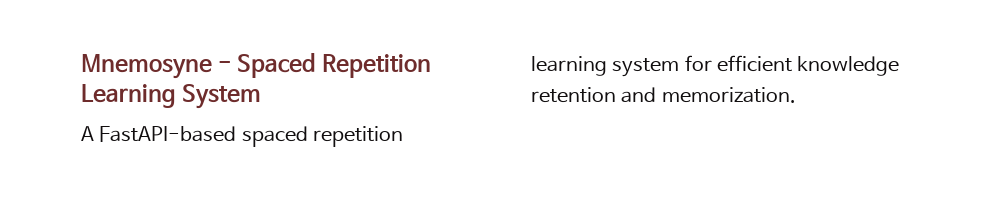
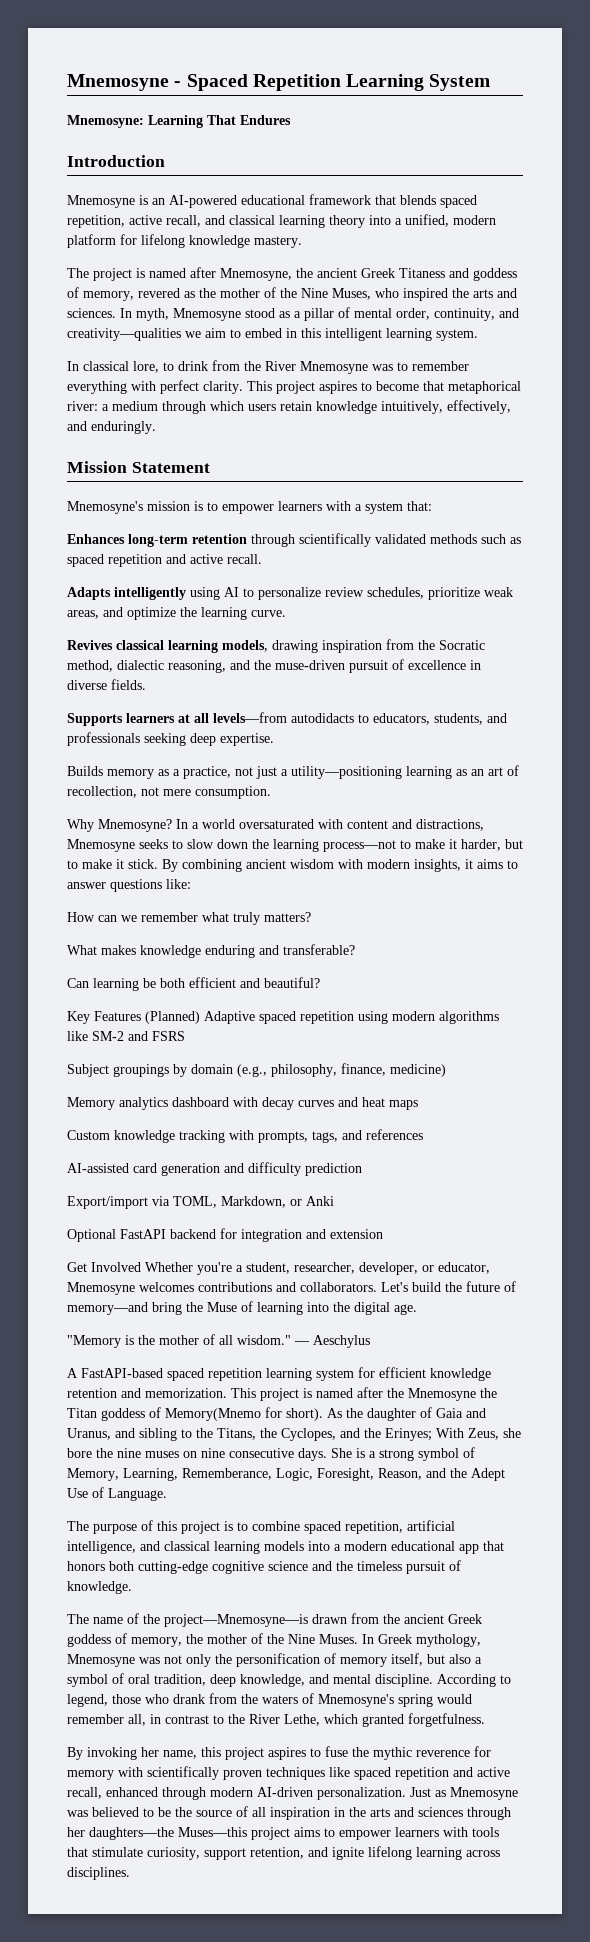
(262, 96) none -> [67,115,291,128] [67,155,165,167] [67,194,477,208] [67,214,496,228] [67,234,302,248] [67,267,517,281] [67,287,517,301] [67,307,519,321] [67,328,478,341] [67,360,469,374] [67,380,521,394] [67,400,511,414] [67,421,156,434] [67,461,210,473] [67,501,432,514] [67,533,521,547] [67,554,262,567] [67,587,513,600] [67,607,286,620] [67,639,485,653] [67,659,481,673] [67,679,146,690] [67,712,507,726] [67,732,274,746] [67,765,519,779] [67,786,271,799] [67,819,484,832] [67,839,523,852] [67,859,518,872] [67,879,191,892] [67,912,311,925] [67,944,355,958] [67,977,320,991] [67,1011,499,1024] [67,1031,185,1041] [67,1063,446,1077] [67,1097,418,1110] [67,1129,423,1143] [67,1162,362,1176] [67,1196,334,1209] [67,1228,383,1242] [67,1262,490,1275] [67,1281,516,1295] [67,1301,417,1315] [67,1334,370,1348] // Mnemosyne: Learning That Endures // Introduction // Mnemosyne is an AI-powered educational framework that blends spaced repetition, active recall, and classical learning theory into a unified, modern platform for lifelong knowledge mastery. // The project is named after Mnemosyne, the ancient Greek Titaness and goddess of memory, revered as the mother of the Nine Muses, who inspired the arts and sciences. In myth, Mnemosyne stood as a pillar of mental order, continuity, and creativity—qualities we aim to embed in this intelligent learning system. // In classical lore, to drink from the River Mnemosyne was to remember everything with perfect clarity. This project aspires to become that metaphorical river: a medium through which users retain knowledge intuitively, effectively, and enduringly. // Mission Statement // Mnemosyne's mission is to empower learners with a system that: // Enhances long-term retention through scientifically validated methods such as spaced repetition and active recall. // Adapts intelligently using AI to personalize review schedules, prioritize weak areas, and optimize the learning curve. // Revives classical learning models, drawing inspiration from the Socratic method, dialectic reasoning, and the muse-driven pursuit of excellence in diverse fields. // Supports learners at all levels—from autodidacts to educators, students, and professionals seeking deep expertise. // Builds memory as a practice, not just a utility—positioning learning as an art of recollection, not mere consumption. // Why Mnemosyne? In a world oversaturated with content and distractions, Mnemosyne seeks to slow down the learning process—not to make it harder, but to make it stick. By combining ancient wisdom with modern insights, it aims to answer questions like: // How can we remember what truly matters? // What makes knowledge enduring and transferable? // Can learning be both efficient and beautiful? // Key Features (Planned) Adaptive spaced repetition using modern algorithms like SM-2 and FSRS // Subject groupings by domain (e.g., philosophy, finance, medicine) // Memory analytics dashboard with decay curves and heat maps // Custom knowledge tracking with prompts, tags, and references // AI-assisted card generation and difficulty prediction // Export/import via TOML, Markdown, or Anki // Optional FastAPI backend for integration and extension // Get Involved Whether you're a student, researcher, developer, or educator, Mnemosyne welcomes contributions and collaborators. Let's build the future of memory—and bring the Muse of learning into the digital age. // "Memory is the mother of all wisdom." — Aeschylus
(796, 95) none -> [231,1387,497,1401] [67,1407,486,1421] [67,1428,521,1441] [67,1447,475,1461] [67,1468,505,1481] [67,1487,167,1501] [67,1520,455,1534] [67,1541,504,1554] [67,1560,461,1574] [67,1581,132,1594] [67,1613,482,1627] [67,1633,481,1647] [67,1653,482,1667] [67,1673,511,1687] [67,1693,472,1707] [67,1713,485,1727] [67,1746,491,1760] [67,1766,510,1780] [67,1787,518,1800] [67,1806,511,1820] [67,1827,499,1840] [67,1846,500,1860] [67,1867,130,1880] This project is named after the Mnemosyne the Titan goddess of Memory(Mnemo for short). As the daughter of Gaia and Uranus, and sibling to the Titans, the Cyclopes, and the Erinyes; With Zeus, she bore the nine muses on nine consecutive days. She is a strong symbol of Memory, Learning, Rememberance, Logic, Foresight, Reason, and the Adept Use of Language. // The purpose of this project is to combine spaced repetition, artificial intelligence, and classical learning models into a modern educational app that honors both cutting-edge cognitive science and the timeless pursuit of knowledge. // The name of the project—Mnemosyne—is drawn from the ancient Greek goddess of memory, the mother of the Nine Muses. In Greek mythology, Mnemosyne was not only the personification of memory itself, but also a symbol of oral tradition, deep knowledge, and mental discipline. According to legend, those who drank from the waters of Mnemosyne's spring would remember all, in contrast to the River Lethe, which granted forgetfulness. // By invoking her name, this project aspires to fuse the mythic reverence for memory with scientifically proven techniques like spaced repetition and active recall, enhanced through modern AI-driven personalization. Just as Mnemosyne was believed to be the source of all inspiration in the arts and sciences through her daughters—the Muses—this project aims to empower learners with tools that stimulate curiosity, support retention, and ignite lifelong learning across disciplines.

